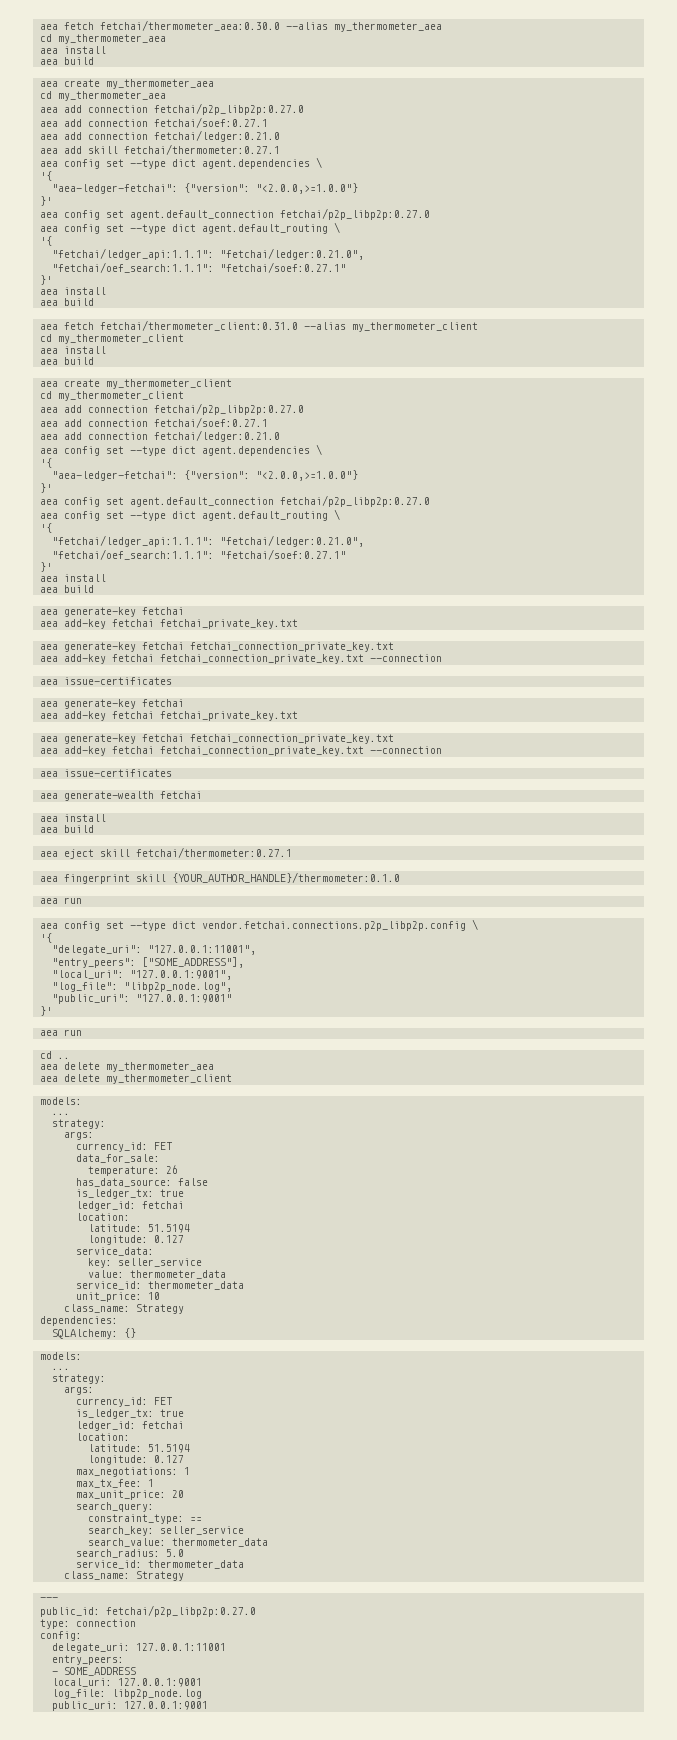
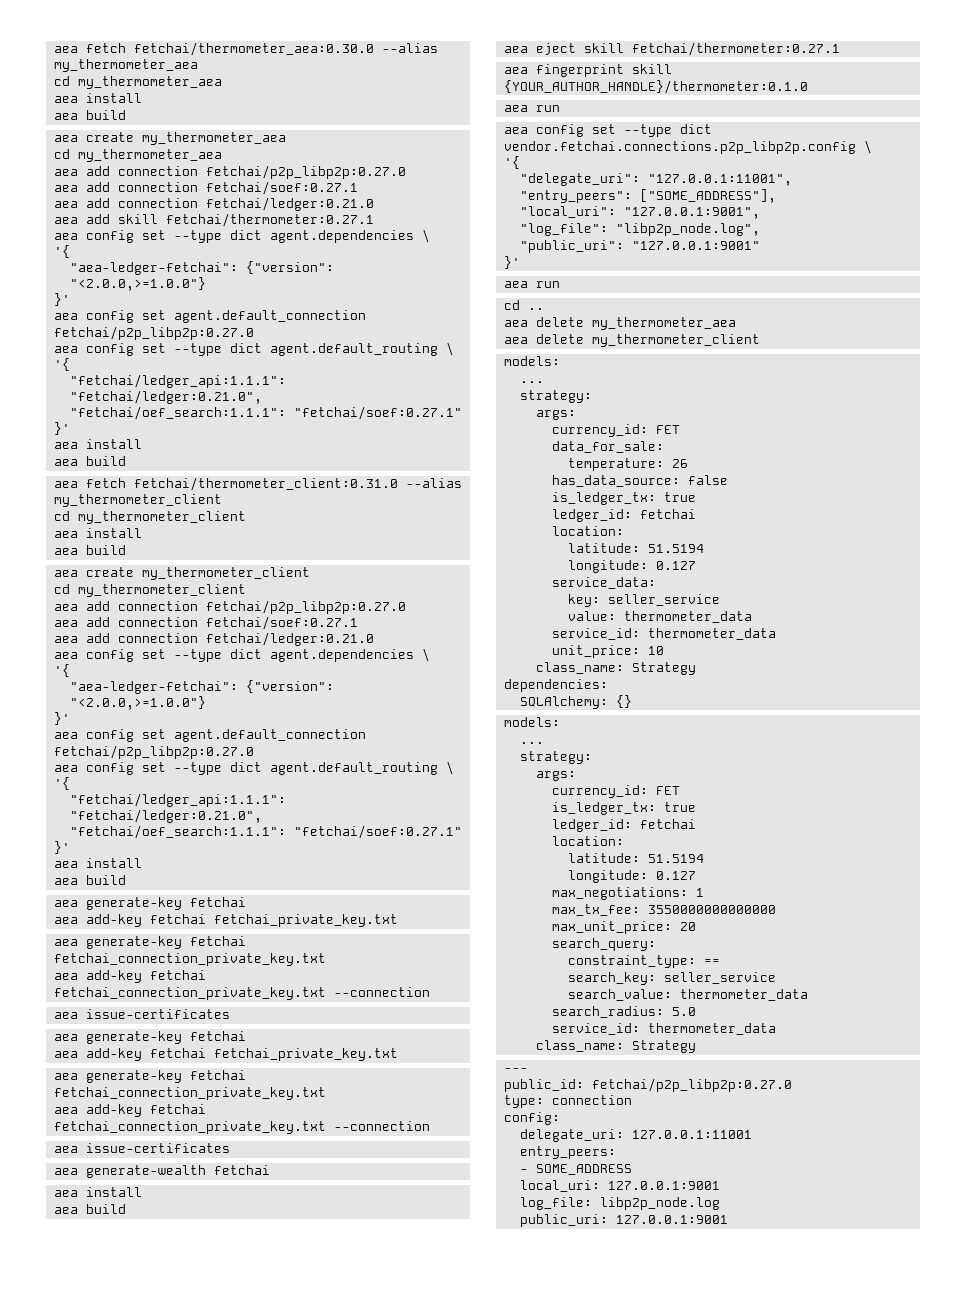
[147,1479,154,1487] 1 -> [647,905,776,914] 3550000000000000

